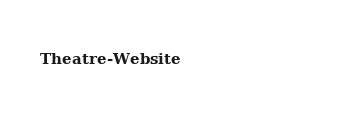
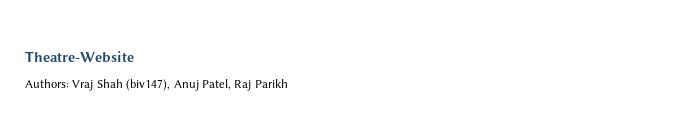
(181, 58) none -> [25,79,288,91] // Authors: Vraj Shah (biv147), Anuj Patel, Raj Parikh

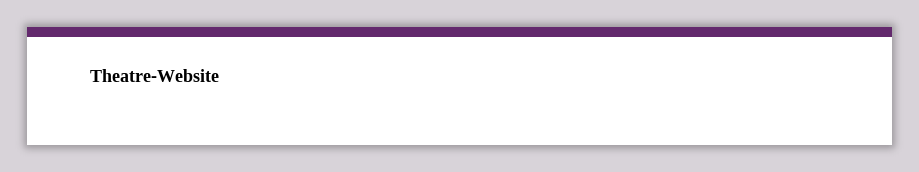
[25,79,288,91] // Authors: Vraj Shah (biv147), Anuj Patel, Raj Parikh -> (219, 75) none

